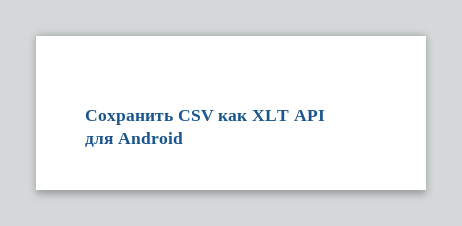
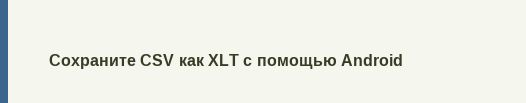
[85,110,173,125] Сохранить -> [49,54,136,69] Сохраните
[293,110,325,121] [85,136,113,147] API для -> [243,57,337,69] с помощью

